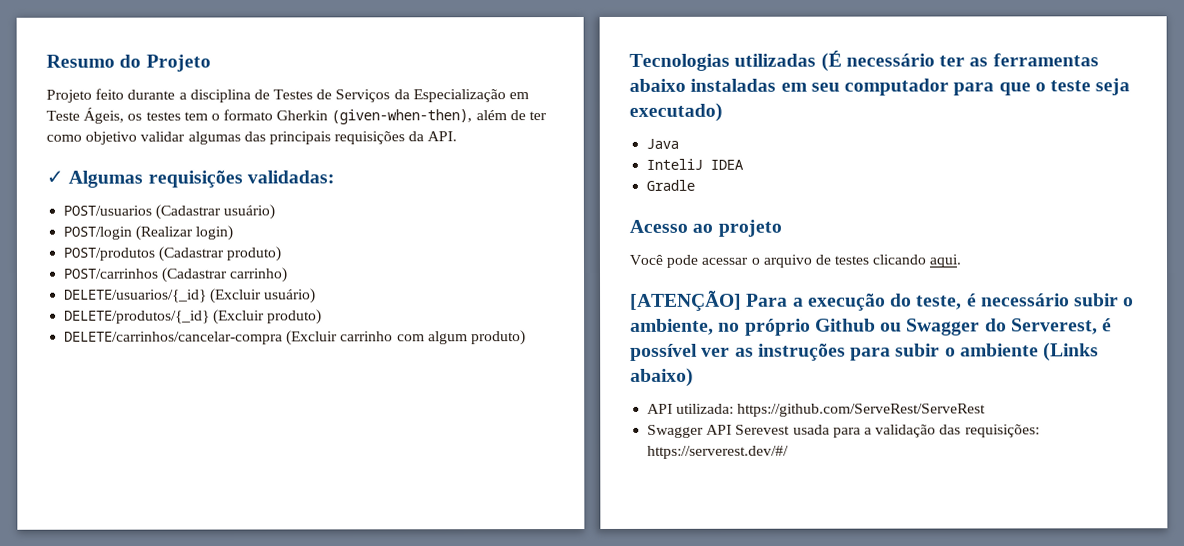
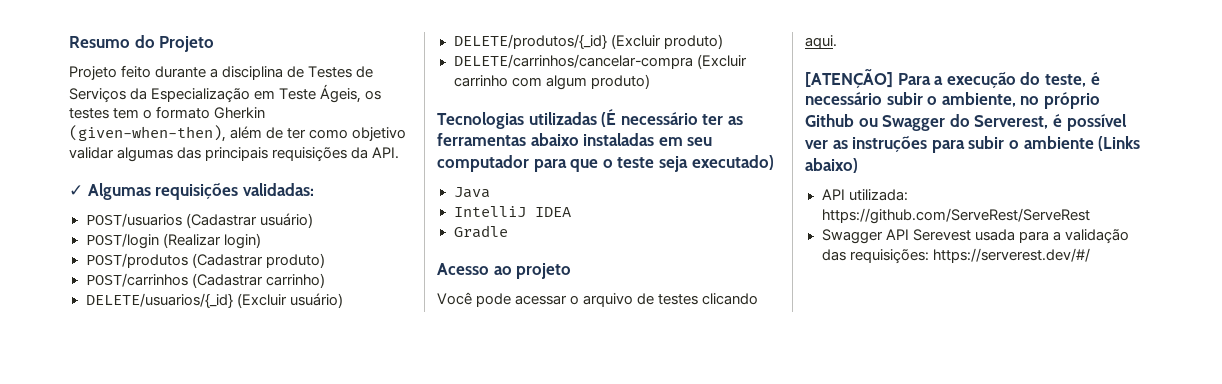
[646,158,704,170] InteliJ -> [453,206,526,217] IntelliJ

